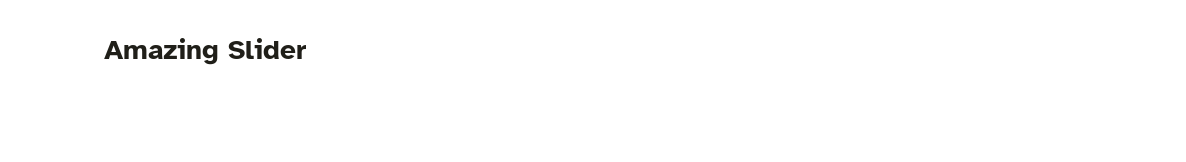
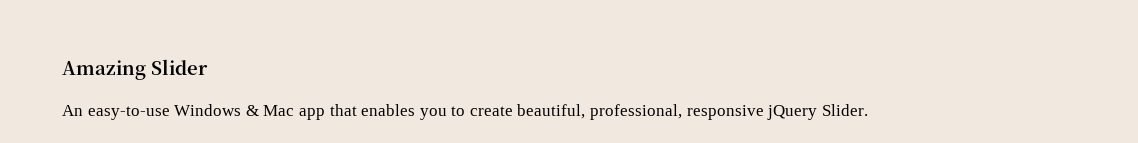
(306, 48) none -> [62,104,868,120] // An easy-to-use Windows & Mac app that enables you to create beautiful, professional, responsive jQuery Slider.

